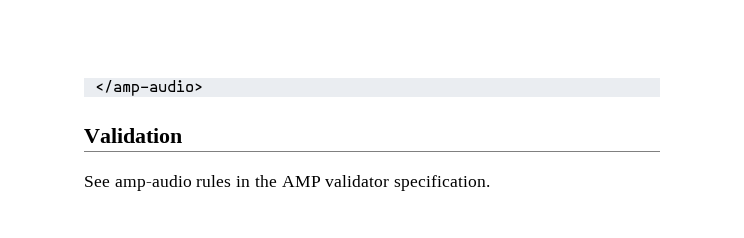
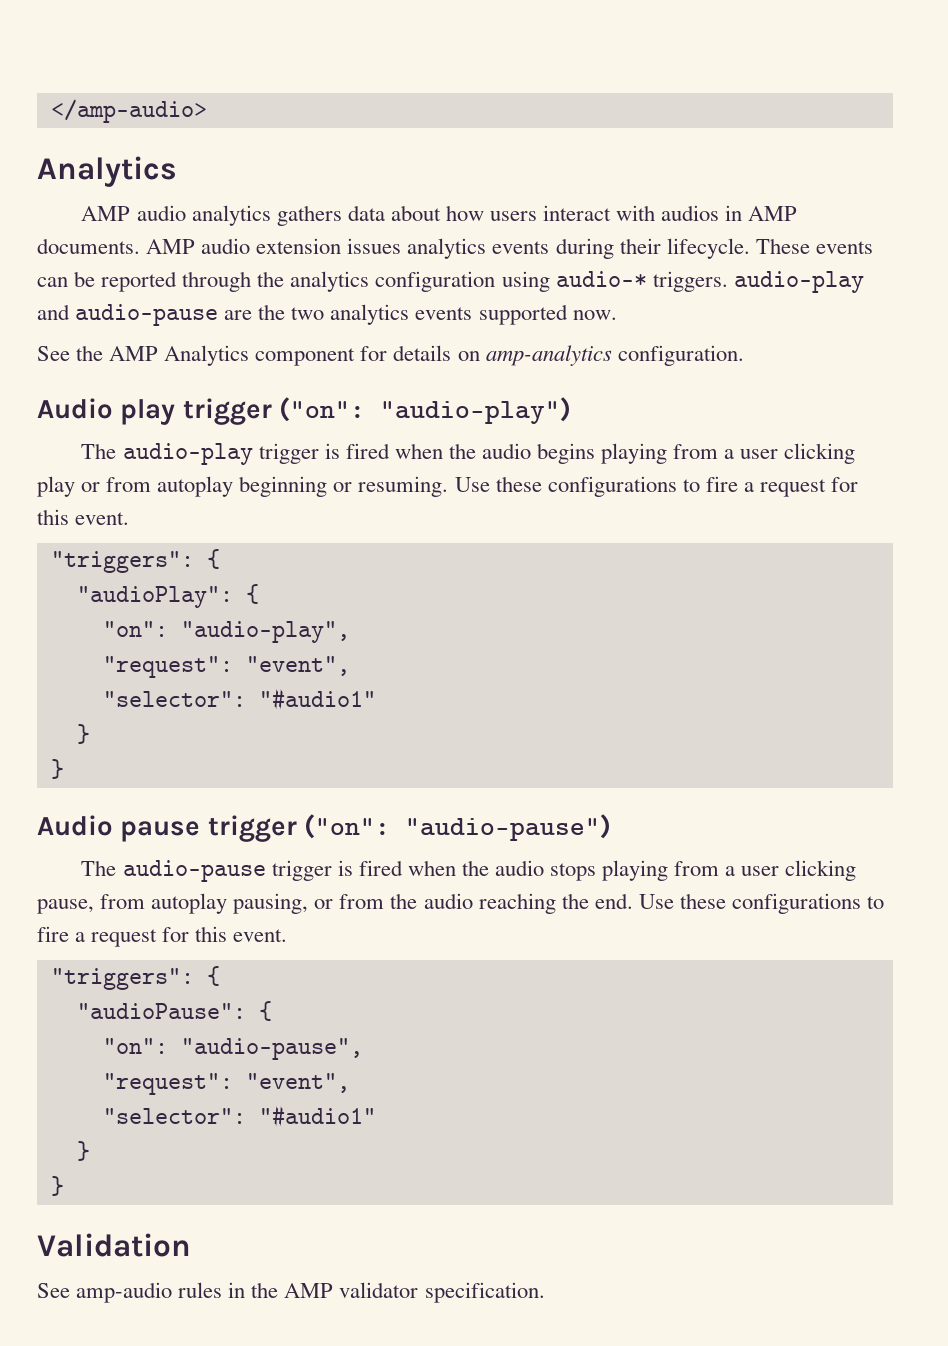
(203, 88) none -> [37,156,177,187] [81,205,798,226] [37,238,873,259] [37,271,864,293] [37,304,617,326] [37,345,744,366] [37,397,572,425] [81,443,856,465] [37,476,859,497] [37,509,130,525] [50,549,220,573] [76,584,259,608] [102,621,350,643] [102,656,350,678] [102,688,376,710] [76,724,90,744] [50,759,64,779] [37,814,612,842] [81,860,857,882] [37,893,885,914] [37,926,288,947] [50,966,220,990] [76,1001,272,1021] [102,1038,363,1060] [102,1073,350,1095] [102,1105,376,1127] [76,1141,90,1161] [50,1176,64,1196] // Analytics // AMP audio analytics gathers data about how users interact with audios in AMP documents. AMP audio extension issues analytics events during their lifecycle. These events can be reported through the analytics configuration using audio-* triggers. audio-play and audio-pause are the two analytics events supported now. // See the AMP Analytics component for details on amp-analytics configuration. // Audio play trigger ("on": "audio-play") // The audio-play trigger is fired when the audio begins playing from a user clicking play or from autoplay beginning or resuming. Use these configurations to fire a request for this event. // "triggers": { // "audioPlay": { // "on": "audio-play", // "request": "event", // "selector": "#audio1" // } // } // Audio pause trigger ("on": "audio-pause") // The audio-pause trigger is fired when the audio stops playing from a user clicking pause, from autoplay pausing, or from the audio reaching the end. Use these configurations to fire a request for this event. // "triggers": { // "audioPause": { // "on": "audio-pause", // "request": "event", // "selector": "#audio1" // } // }

